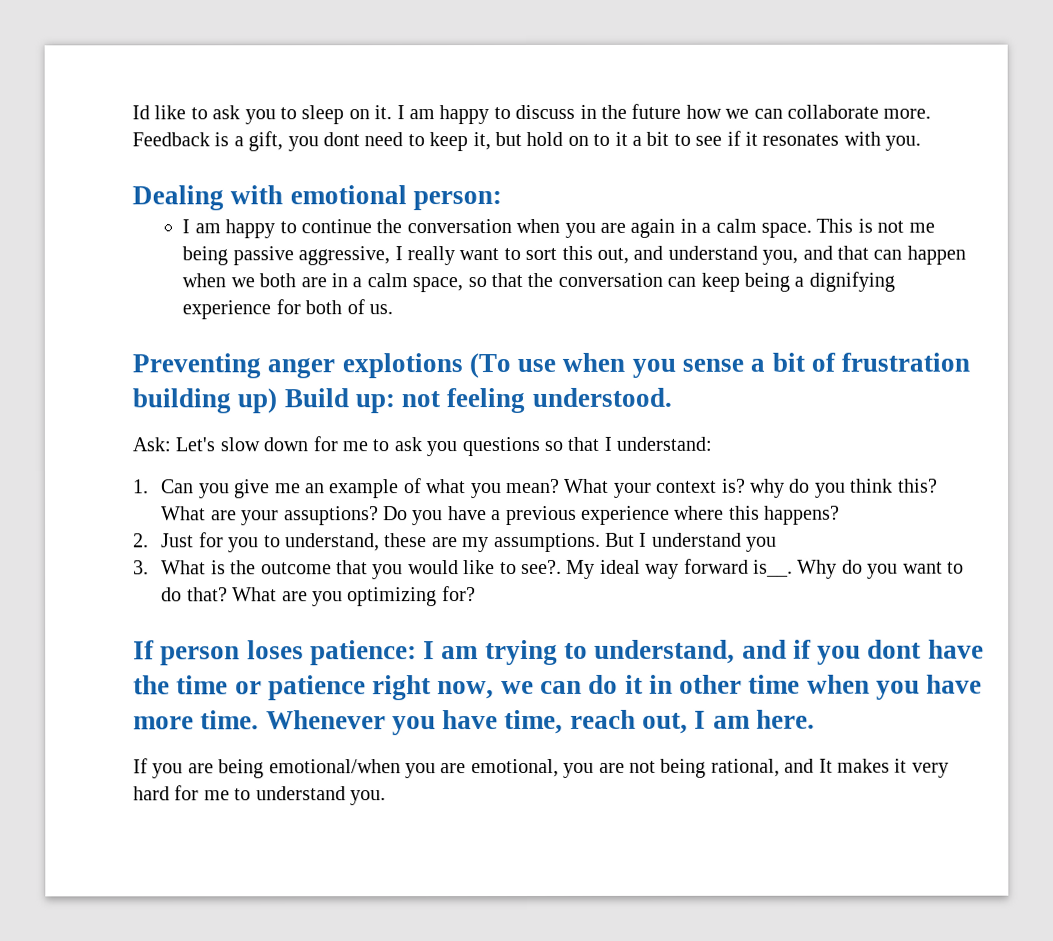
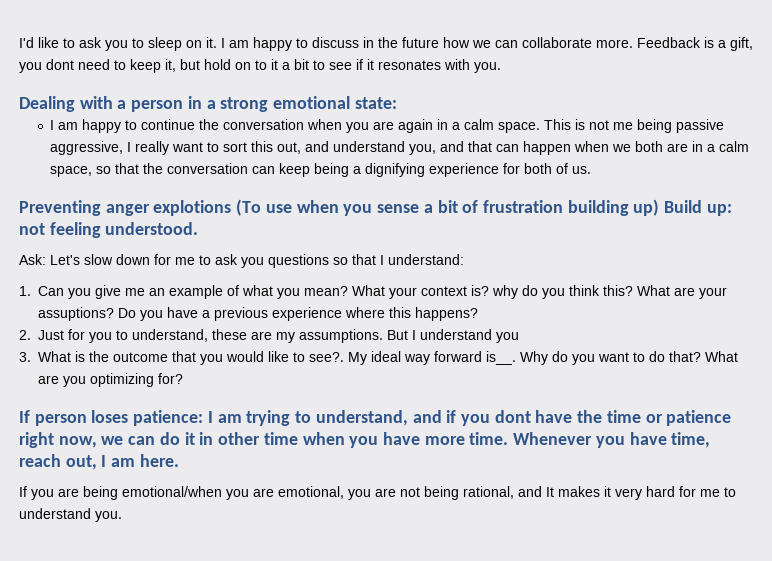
[132,105,150,120] Id -> [19,37,34,48] I'd
[289,185,502,211] emotional person: -> [117,96,397,112] a person in a strong emotional state:

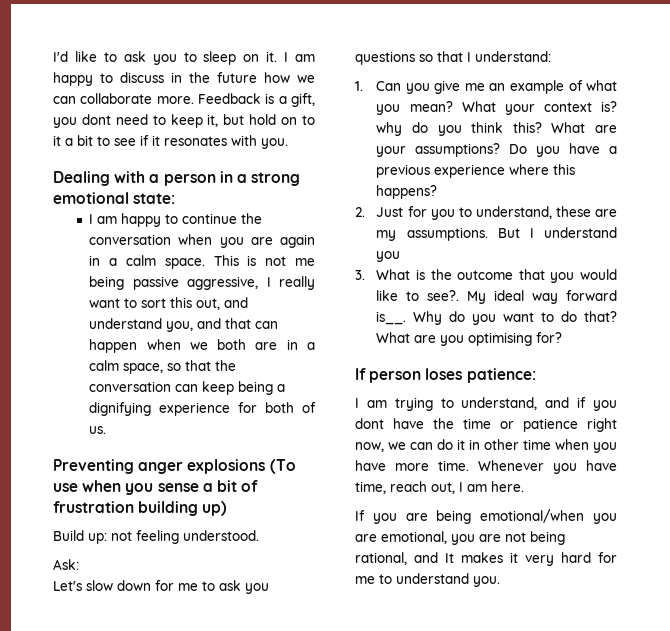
[153,200,232,216] explotions -> [187,459,266,474] explosions
(660, 207) none -> (228, 508) //
(46, 259) none -> (79, 564) //
[38,307,114,321] assuptions? -> [415,143,501,157] assumptions?
[90,373,154,387] optimizing -> [468,332,533,346] optimising
(204, 418) none -> (536, 375) //

